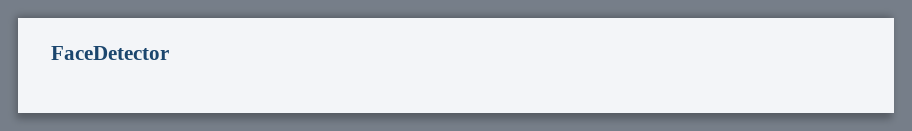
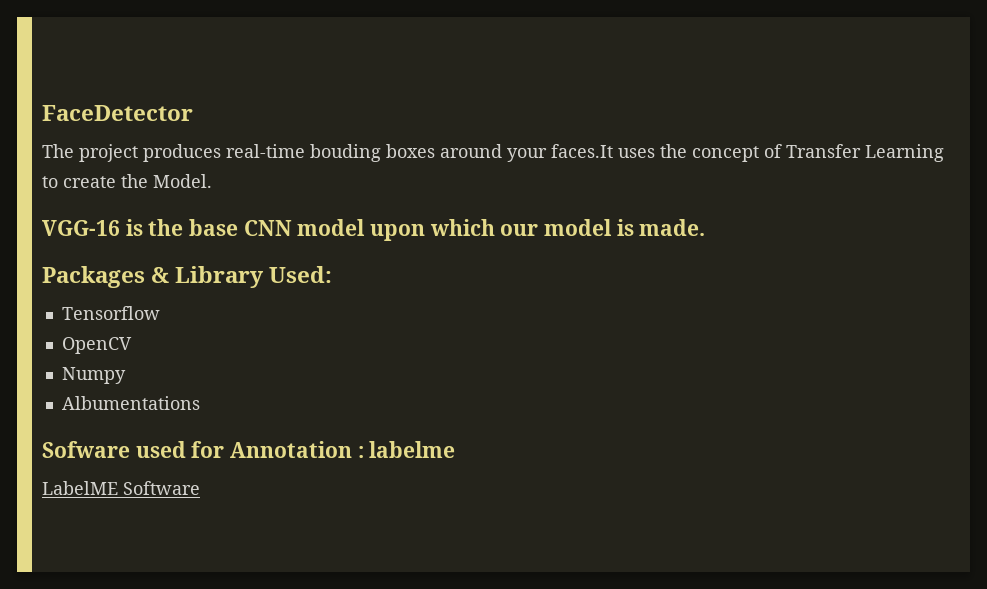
(169, 53) none -> [42,144,944,162] [42,174,212,188] [42,219,706,241] [42,266,333,288] [61,306,160,320] [61,337,132,354] [61,367,126,384] [61,396,200,410] [42,441,456,458] [42,481,200,495] // The project produces real-time bouding boxes around your faces.It uses the concept of Transfer Learning to create the Model. // VGG-16 is the base CNN model upon which our model is made. // Packages & Library Used: // Tensorflow // OpenCV // Numpy // Albumentations // Sofware used for Annotation : labelme // LabelME Software

